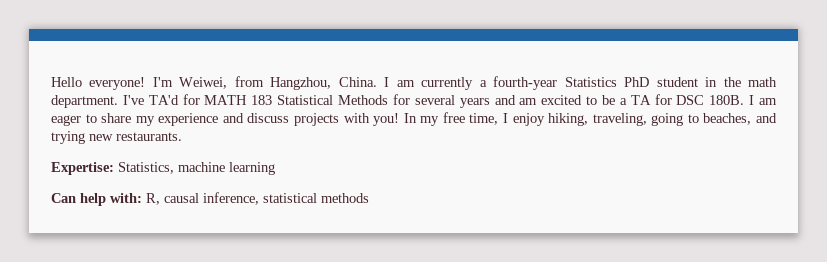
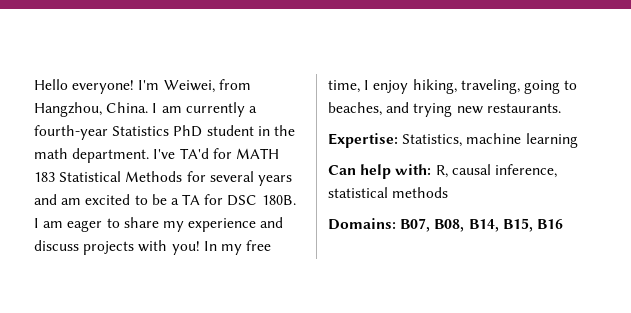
(369, 198) none -> [328,218,563,232] // Domains: B07, B08, B14, B15, B16

